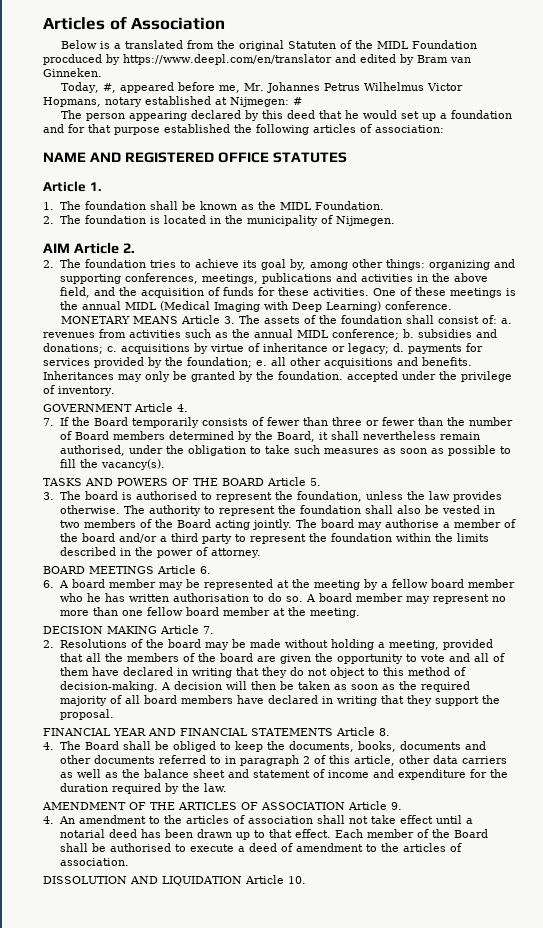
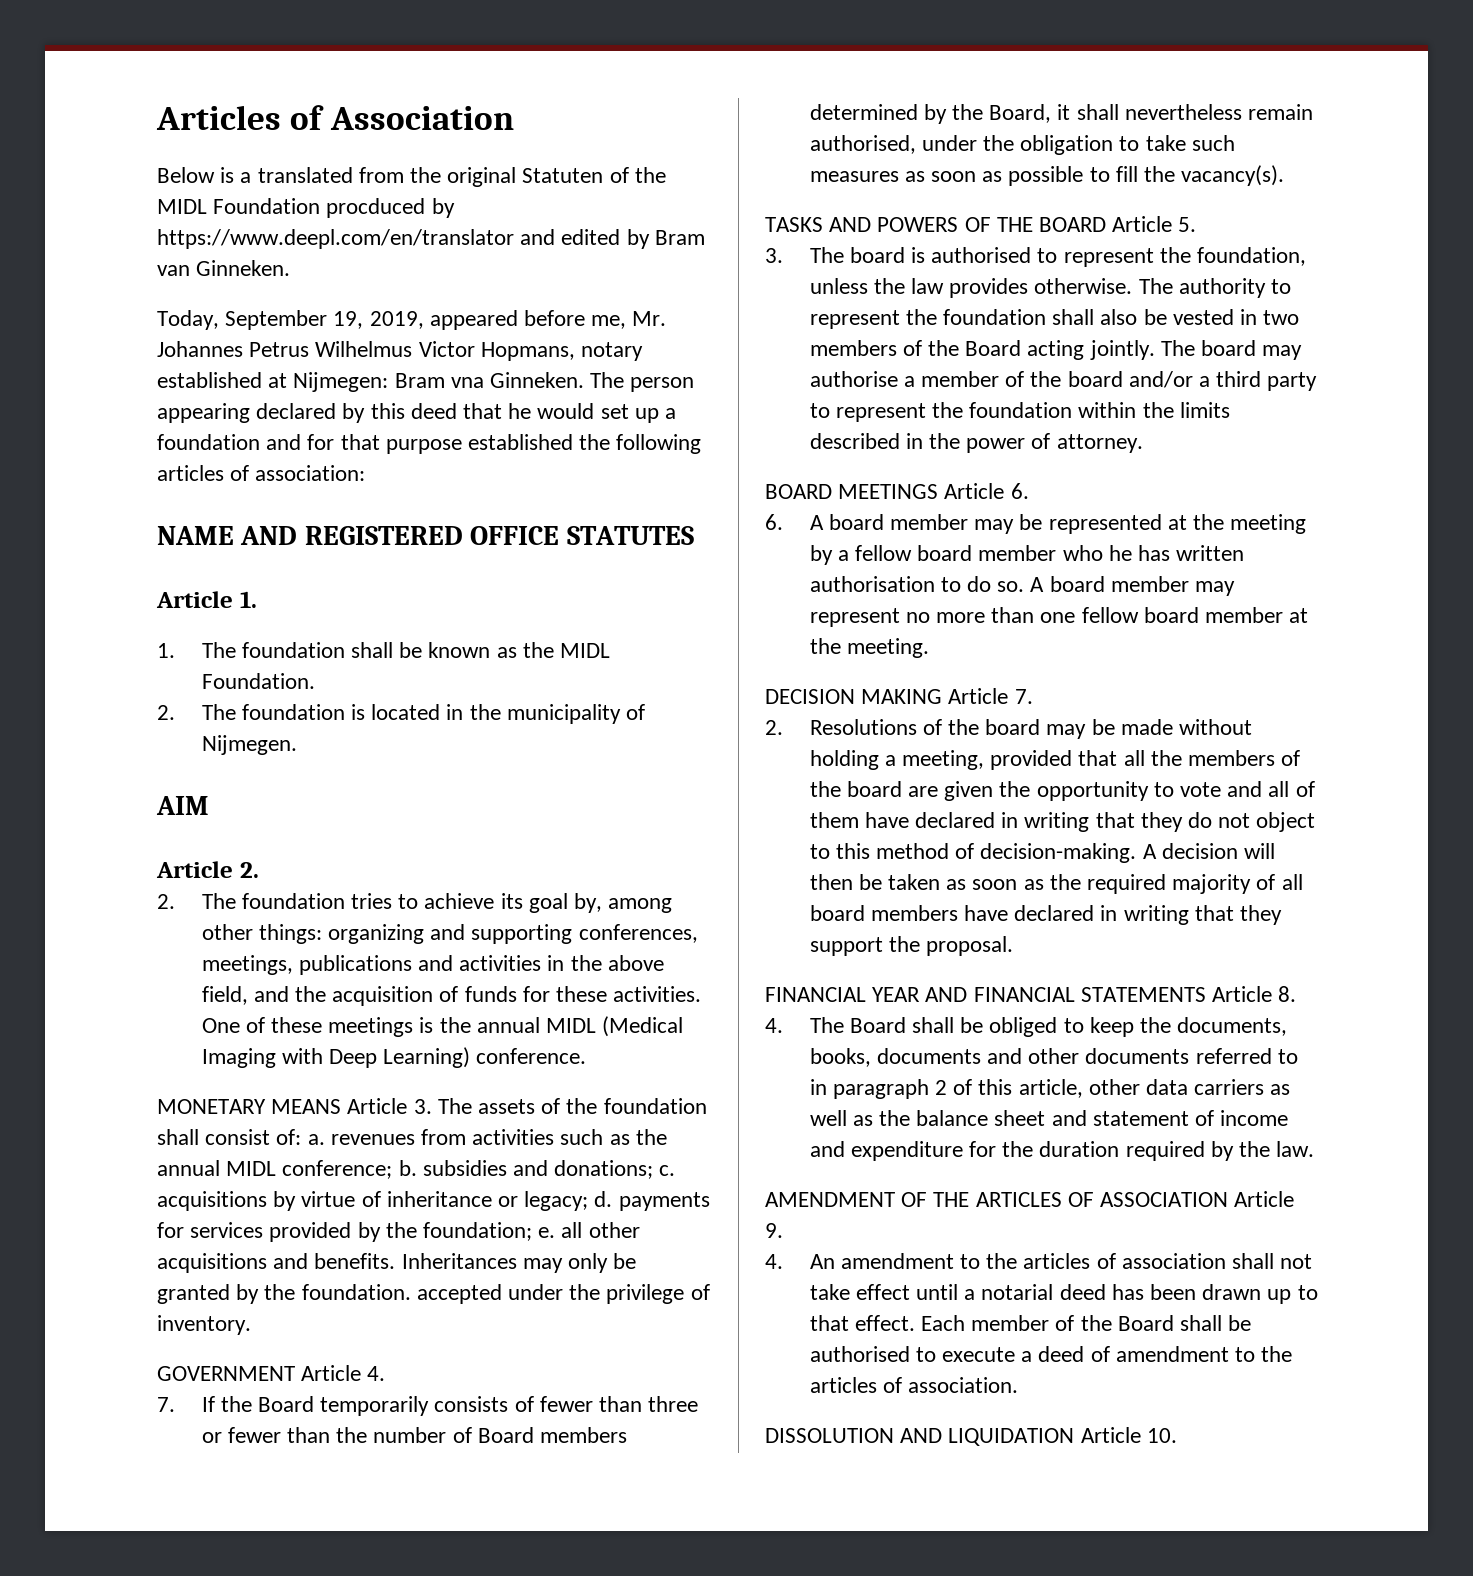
[102,83,116,93] #, -> [225,310,424,330] September 19, 2019,
[293,97,302,105] # // -> [394,372,585,388] Bram vna Ginneken.
(70, 248) none -> (209, 805) //

